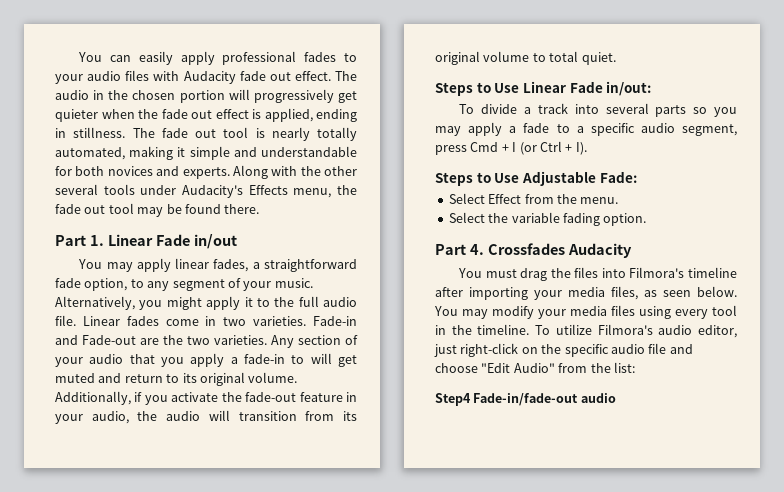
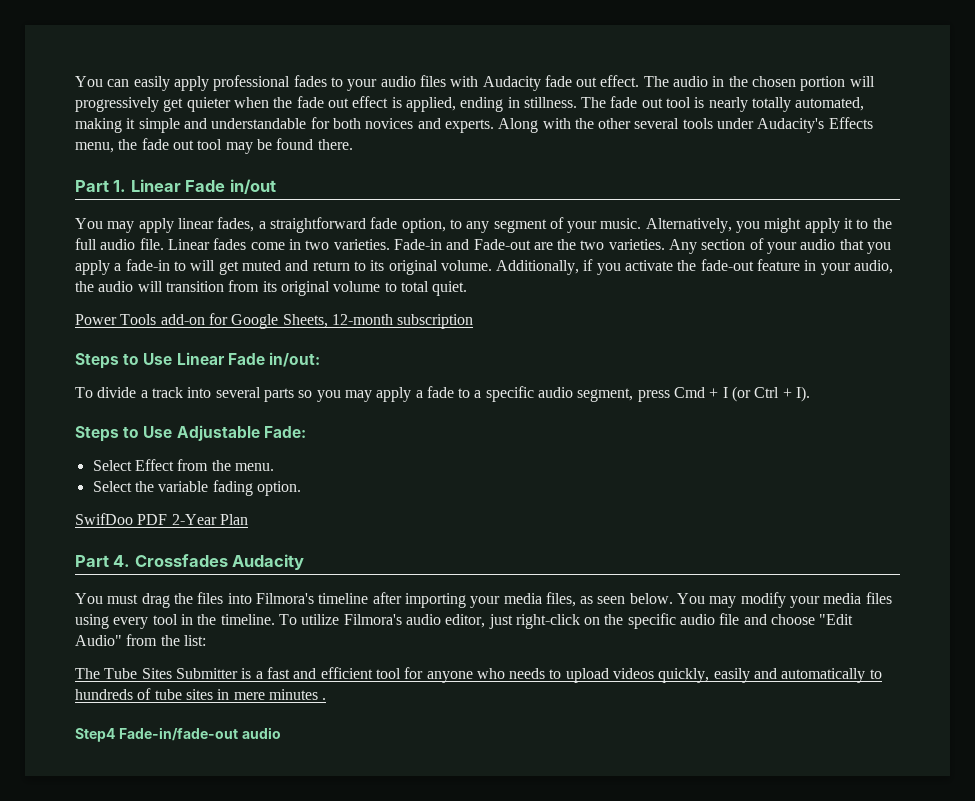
(616, 58) none -> [75,313,474,329] // Power Tools add-on for Google Sheets, 12-month subscription
(647, 219) none -> [75,513,248,525] // SwifDoo PDF 2-Year Plan
(635, 367) none -> [75,667,882,683] [75,688,327,700] // The Tube Sites Submitter is a fast and efficient tool for anyone who needs to upload videos quickly, easily and automatically to hundreds of tube sites in mere minutes .

